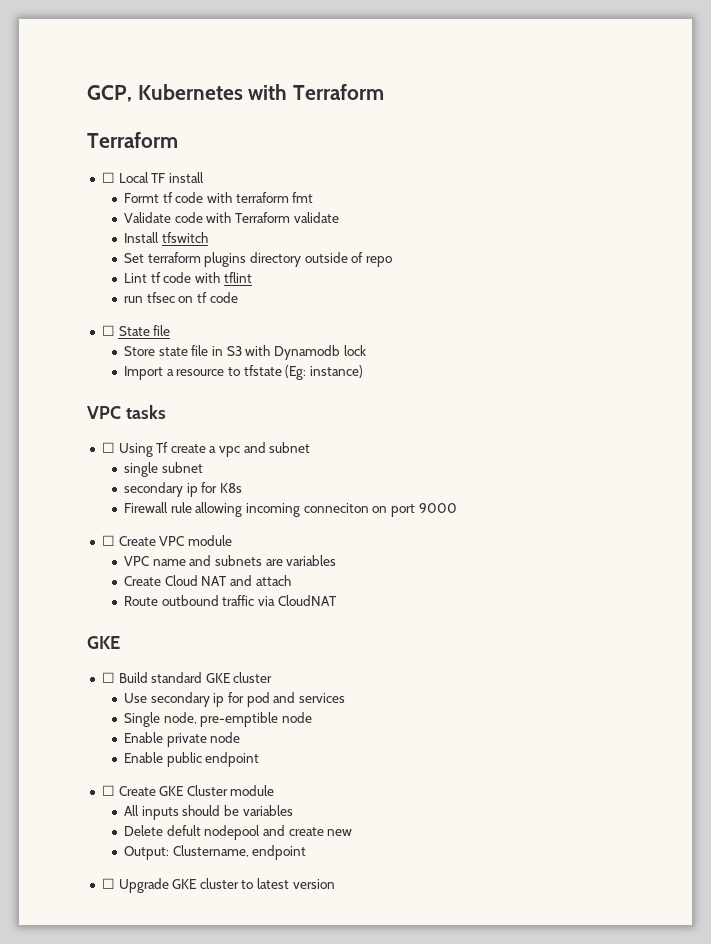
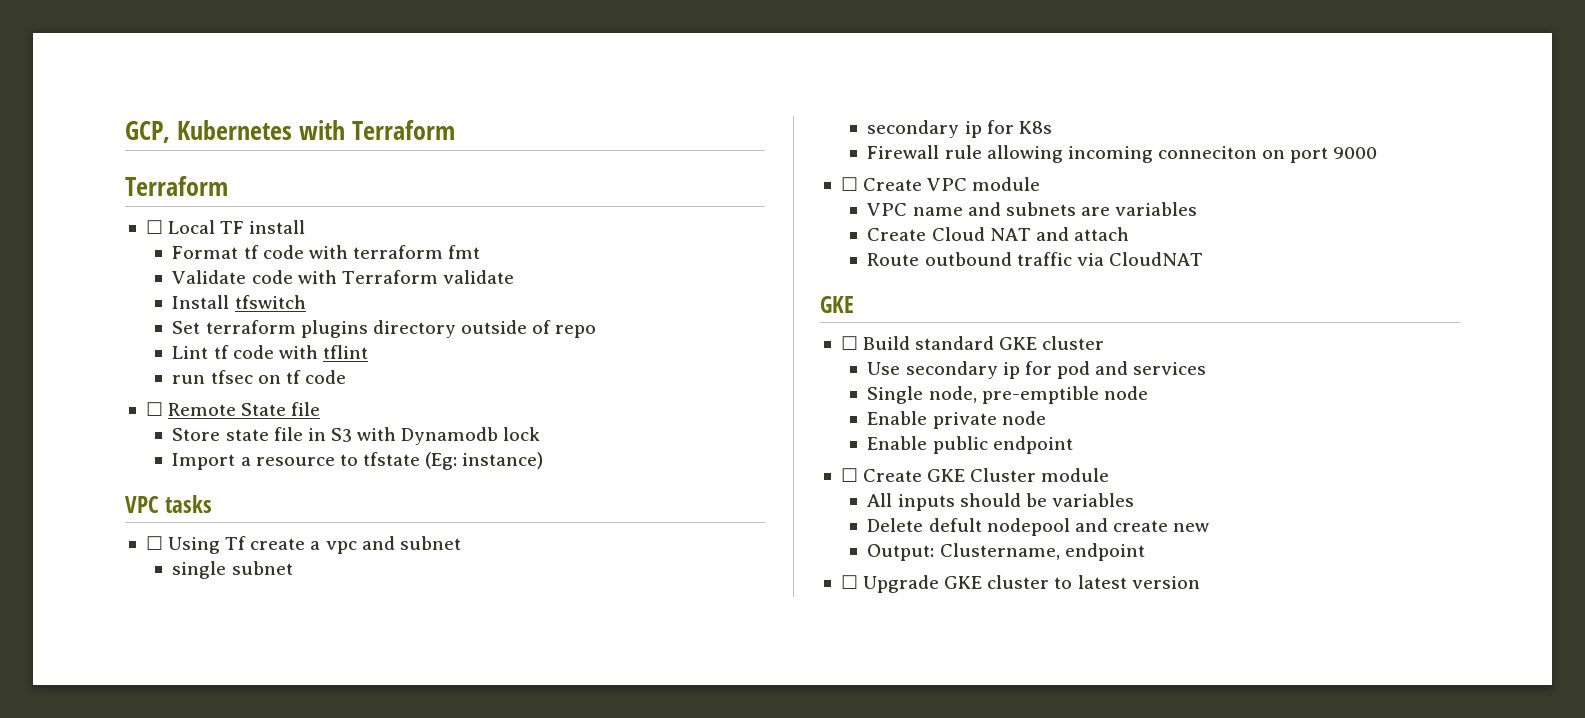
[124,193,160,203] Formt -> [172,246,239,259] Format
(115, 330) none -> [168,403,237,416] Remote

